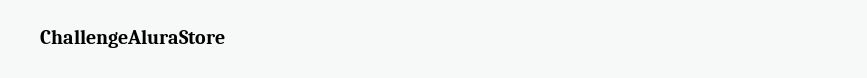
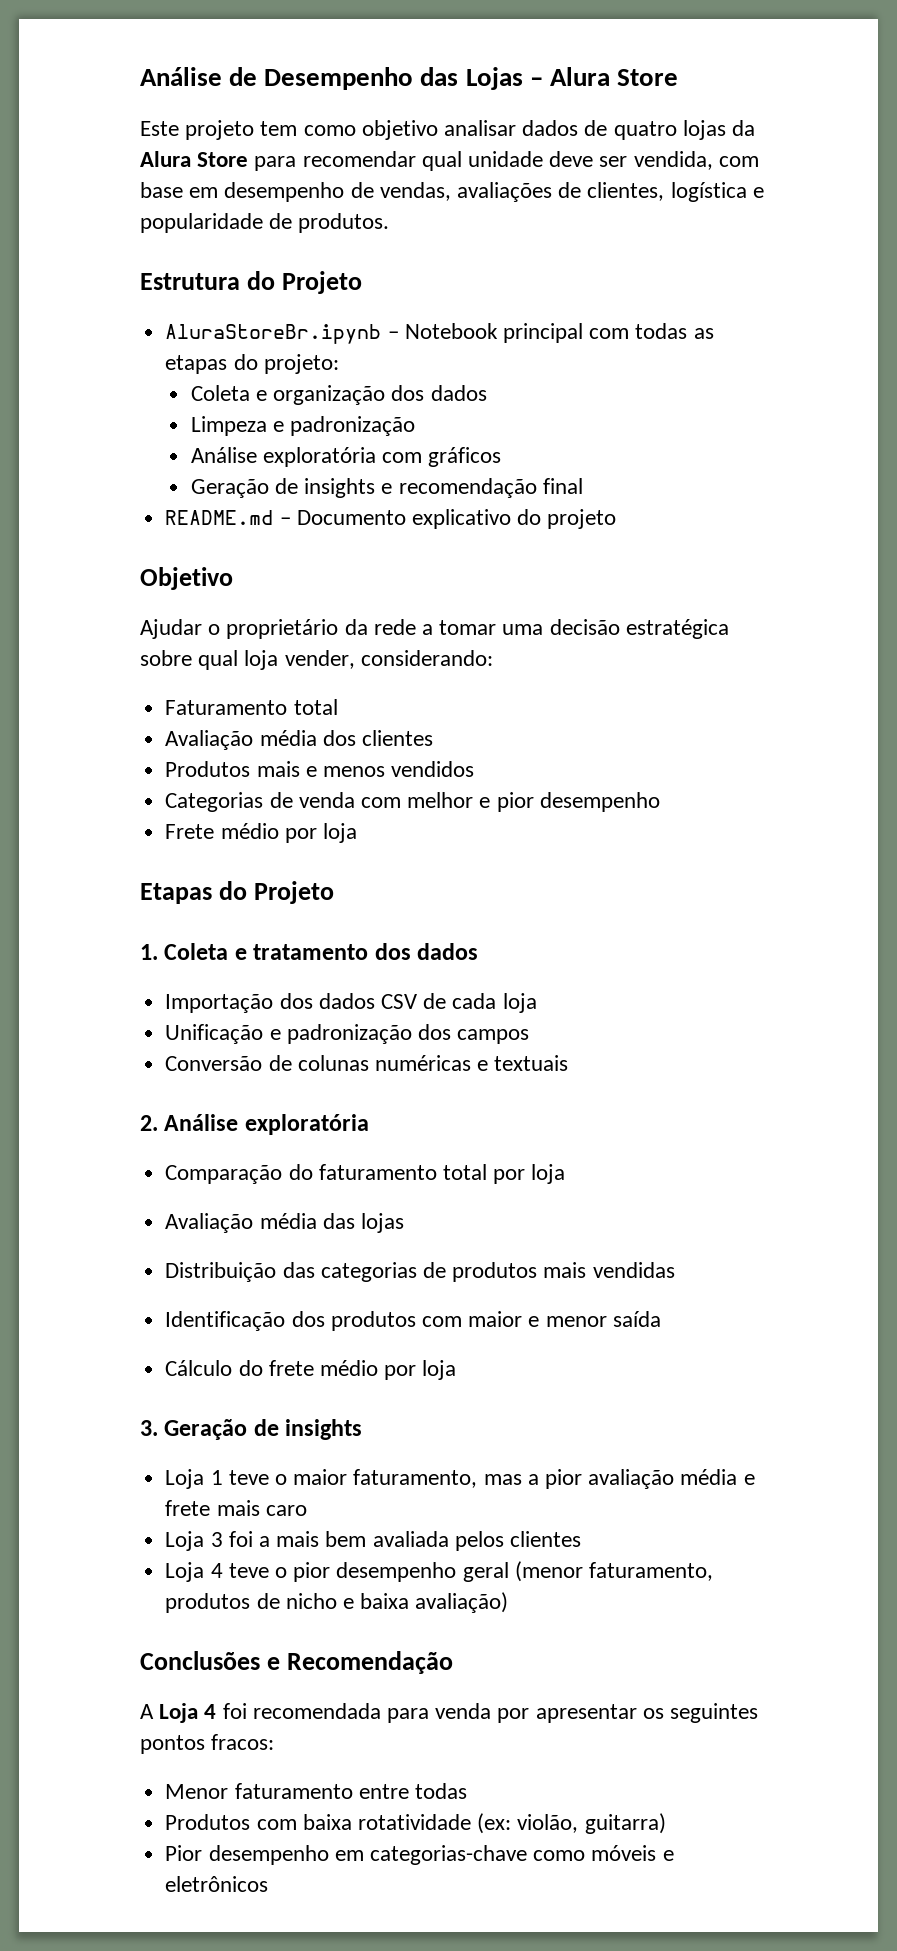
[40,29,225,48] ChallengeAluraStore -> [140,67,679,90] [140,120,756,140] [140,151,759,171] [140,182,764,202] [140,213,390,233] [140,271,362,294] [165,323,714,344] [165,354,339,374] [190,385,487,405] [190,416,416,436] [190,447,502,467] [190,478,583,498] [165,509,617,529] [140,567,233,590] [140,619,729,639] [140,650,493,670] [165,699,338,715] [165,730,433,750] [165,761,475,777] [165,792,660,812] [165,823,357,843] [140,881,334,904] [140,943,479,960] [165,993,537,1013] [165,1024,530,1044] [165,1055,569,1071] [140,1114,369,1135] [165,1164,566,1184] [165,1213,404,1233] [165,1262,675,1282] [165,1311,661,1331] [165,1360,457,1380] [140,1419,363,1440] [165,1469,755,1489] [165,1500,307,1516] [165,1531,581,1551] [165,1561,713,1582] [165,1592,509,1613] [140,1651,453,1674] [140,1703,759,1723] [140,1734,275,1754] [165,1783,467,1799] [165,1813,666,1834] [165,1845,674,1865] [165,1876,269,1892] Análise de Desempenho das Lojas – Alura Store // Este projeto tem como objetivo analisar dados de quatro lojas da Alura Store para recomendar qual unidade deve ser vendida, com base em desempenho de vendas, avaliações de clientes, logística e popularidade de produtos. // Estrutura do Projeto // AluraStoreBr.ipynb – Notebook principal com todas as etapas do projeto: // Coleta e organização dos dados // Limpeza e padronização // Análise exploratória com gráficos // Geração de insights e recomendação final // README.md – Documento explicativo do projeto // Objetivo // Ajudar o proprietário da rede a tomar uma decisão estratégica sobre qual loja vender, considerando: // Faturamento total // Avaliação média dos clientes // Produtos mais e menos vendidos // Categorias de venda com melhor e pior desempenho // Frete médio por loja // Etapas do Projeto // 1. Coleta e tratamento dos dados // Importação dos dados CSV de cada loja // Unificação e padronização dos campos // Conversão de colunas numéricas e textuais // 2. Análise exploratória // Comparação do faturamento total por loja // Avaliação média das lojas // Distribuição das categorias de produtos mais vendidas // Identificação dos produtos com maior e menor saída // Cálculo do frete médio por loja // 3. Geração de insights // Loja 1 teve o maior faturamento, mas a pior avaliação média e frete mais caro // Loja 3 foi a mais bem avaliada pelos clientes // Loja 4 teve o pior desempenho geral (menor faturamento, produtos de nicho e baixa avaliação) // Conclusões e Recomendação // A Loja 4 foi recomendada para venda por apresentar os seguintes pontos fracos: // Menor faturamento entre todas // Produtos com baixa rotatividade (ex: violão, guitarra) // Pior desempenho em categorias-chave como móveis e eletrônicos

